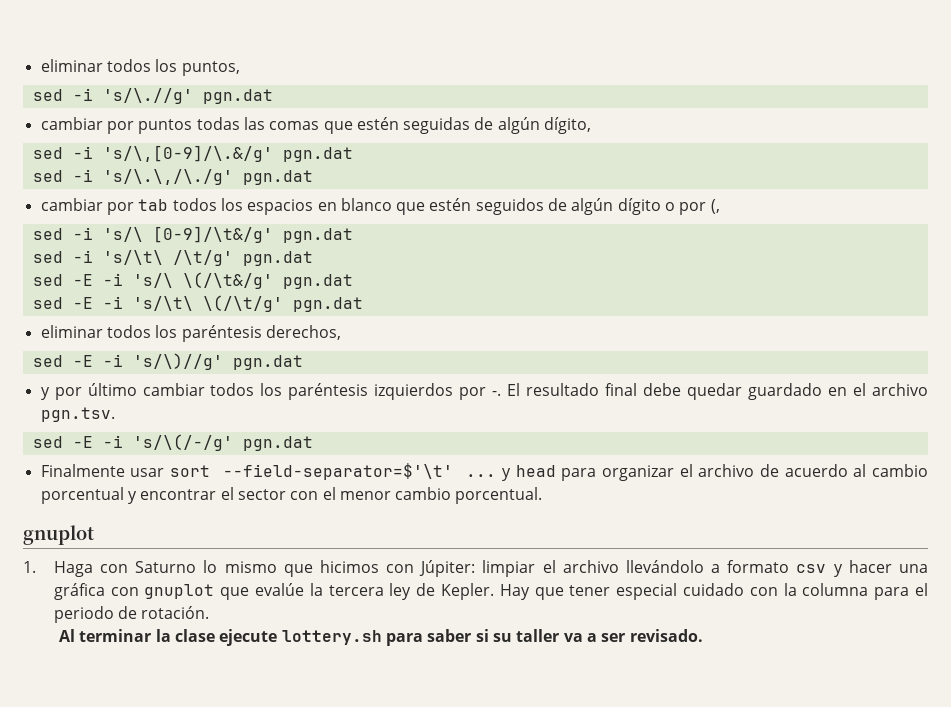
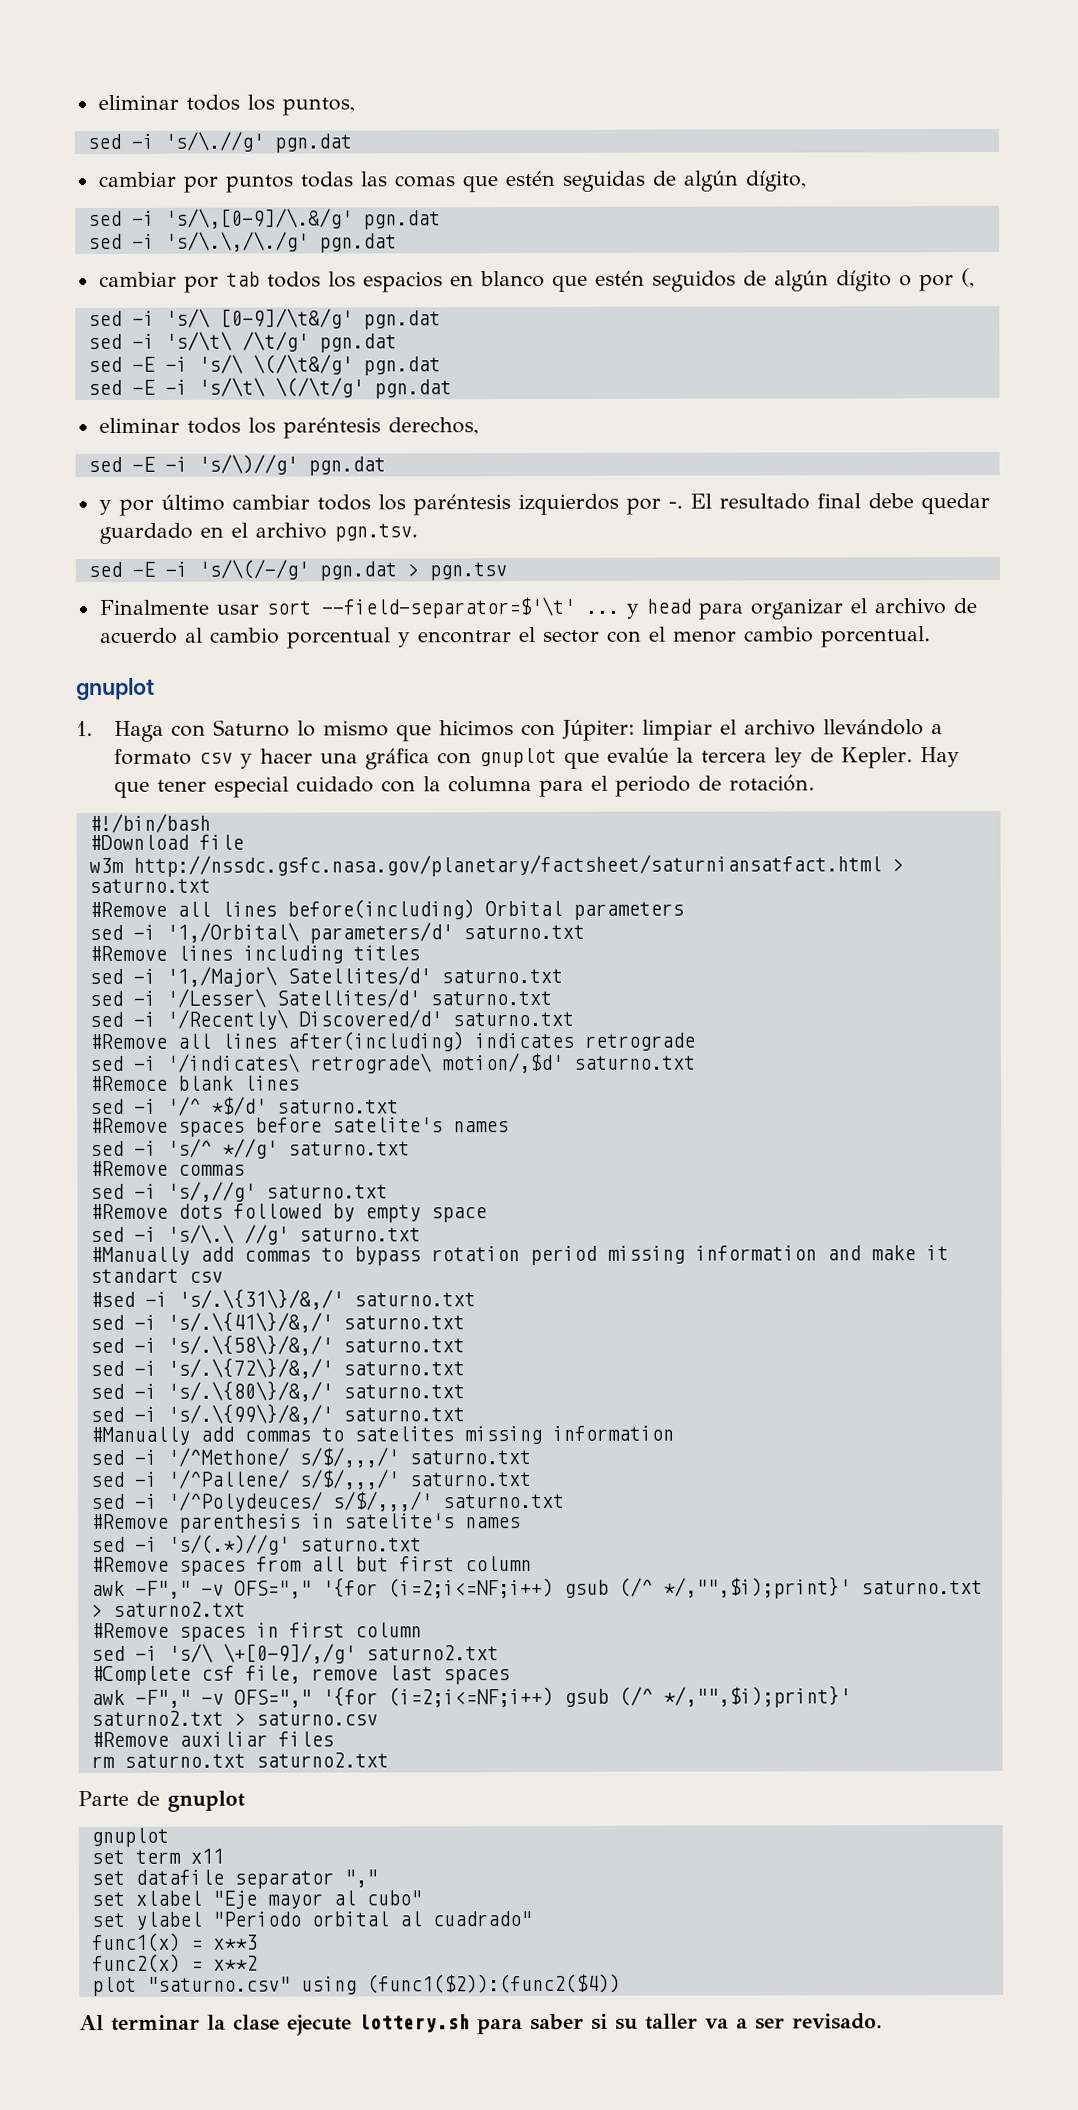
(313, 443) none -> [406,562,507,581] > pgn.tsv
(210, 612) none -> [88,813,211,834] [88,834,244,851] [88,854,904,877] [88,878,211,894] [88,899,684,920] [88,922,585,944] [88,945,420,964] [88,966,563,987] [88,988,552,1008] [88,1009,574,1030] [88,1031,695,1052] [89,1052,696,1074] [89,1075,300,1092] [89,1096,399,1116] [89,1117,509,1137] [89,1138,410,1159] [89,1160,245,1177] [89,1181,388,1202] [89,1203,487,1223] [89,1224,421,1245] [89,1245,949,1266] [89,1267,223,1284] [89,1288,476,1310] [89,1311,465,1333] [89,1334,465,1356] [89,1357,465,1379] [89,1380,465,1402] [89,1403,465,1425] [89,1425,674,1446] [89,1447,531,1468] [89,1469,531,1490] [89,1491,565,1512] [90,1513,521,1533] [90,1534,422,1555] [90,1556,532,1576] [90,1576,983,1599] [90,1601,246,1618] [90,1622,422,1642] [90,1643,499,1664] [90,1665,510,1686] [90,1685,851,1708] [90,1710,378,1727] [90,1731,334,1748] [90,1752,389,1769] [78,1790,245,1812] [90,1827,169,1848] [90,1848,224,1865] [90,1869,378,1889] [90,1890,422,1909] [90,1911,532,1930] [90,1932,258,1953] [91,1953,258,1974] [91,1973,621,1997] // #!/bin/bash // #Download file // w3m http://nssdc.gsfc.nasa.gov/planetary/factsheet/saturniansatfact.html > saturno.txt // #Remove all lines before(including) Orbital parameters // sed -i '1,/Orbital\ parameters/d' saturno.txt // #Remove lines including titles // sed -i '1,/Major\ Satellites/d' saturno.txt // sed -i '/Lesser\ Satellites/d' saturno.txt // sed -i '/Recently\ Discovered/d' saturno.txt // #Remove all lines after(including) indicates retrograde // sed -i '/indicates\ retrograde\ motion/,$d' saturno.txt // #Remoce blank lines // sed -i '/^ *$/d' saturno.txt // #Remove spaces before satelite's names // sed -i 's/^ *//g' saturno.txt // #Remove commas // sed -i 's/,//g' saturno.txt // #Remove dots followed by empty space // sed -i 's/\.\ //g' saturno.txt // #Manually add commas to bypass rotation period missing information and make it standart csv // #sed -i 's/.\{31\}/&,/' saturno.txt // sed -i 's/.\{41\}/&,/' saturno.txt // sed -i 's/.\{58\}/&,/' saturno.txt // sed -i 's/.\{72\}/&,/' saturno.txt // sed -i 's/.\{80\}/&,/' saturno.txt // sed -i 's/.\{99\}/&,/' saturno.txt // #Manually add commas to satelites missing information // sed -i '/^Methone/ s/$/,,,/' saturno.txt // sed -i '/^Pallene/ s/$/,,,/' saturno.txt // sed -i '/^Polydeuces/ s/$/,,,/' saturno.txt // #Remove parenthesis in satelite's names // sed -i 's/(.*)//g' saturno.txt // #Remove spaces from all but first column // awk -F"," -v OFS="," '{for (i=2;i<=NF;i++) gsub (/^ */,"",$i);print}' saturno.txt > saturno2.txt // #Remove spaces in first column // sed -i 's/\ \+[0-9]/,/g' saturno2.txt // #Complete csf file, remove last spaces // awk -F"," -v OFS="," '{for (i=2;i<=NF;i++) gsub (/^ */,"",$i);print}' saturno2.txt > saturno.csv // #Remove auxiliar files // rm saturno.txt saturno2.txt // Parte de gnuplot // gnuplot // set term x11 // set datafile separator "," // set xlabel "Eje mayor al cubo" // set ylabel "Periodo orbital al cuadrado" // func1(x) = x**3 // func2(x) = x**2 // plot "saturno.csv" using (func1($2)):(func2($4))

